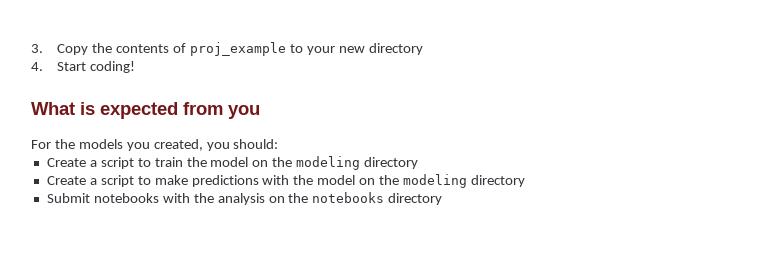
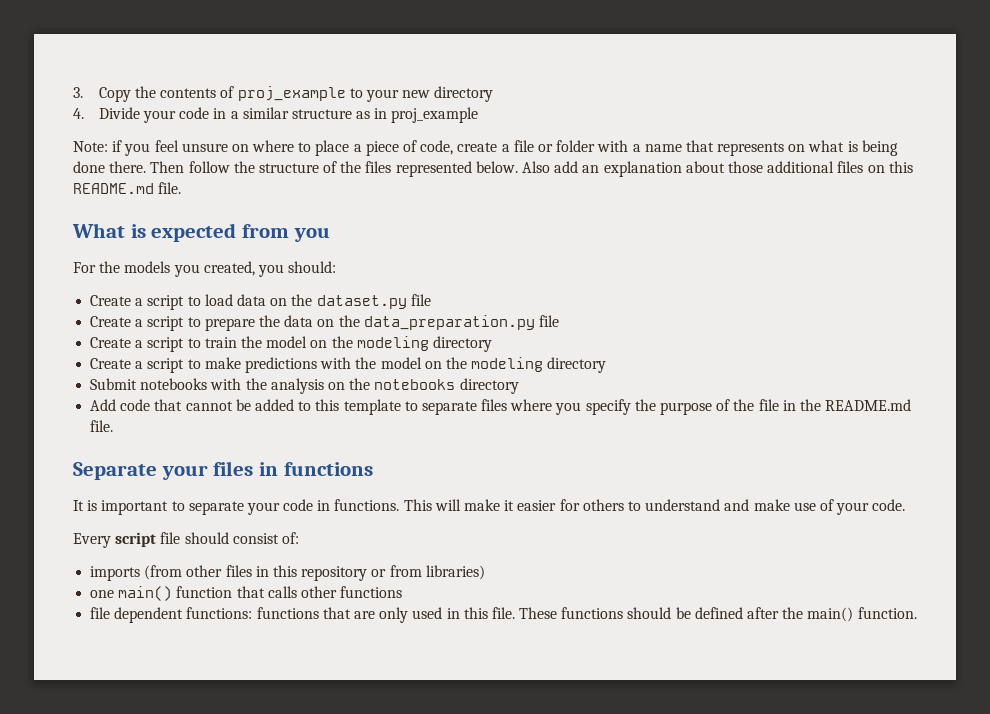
[57,61,136,73] Start coding! -> [98,107,479,123] [73,140,898,156] [73,161,913,177] [73,182,182,194] Divide your code in a similar structure as in proj_example // Note: if you feel unsure on where to place a piece of code, create a file or folder with a name that represents on what is being done there. Then follow the structure of the files represented below. Also add an explanation about those additional files on this README.md file.
(279, 144) none -> [90,294,431,310] [90,315,559,331] // Create a script to load data on the dataset.py file // Create a script to prepare the data on the data_preparation.py file
(443, 199) none -> [90,399,912,415] [90,420,114,432] [73,461,373,480] [73,499,906,515] [73,532,299,548] [90,565,485,581] [90,586,403,601] [90,607,917,623] // Add code that cannot be added to this template to separate files where you specify the purpose of the file in the README.md file. // Separate your files in functions // It is important to separate your code in functions. This will make it easier for others to understand and make use of your code. // Every script file should consist of: // imports (from other files in this repository or from libraries) // one main() function that calls other functions // file dependent functions: functions that are only used in this file. These functions should be defined after the main() function.

